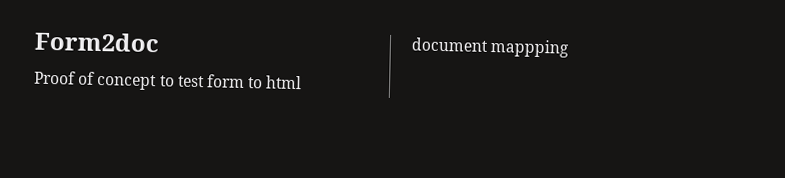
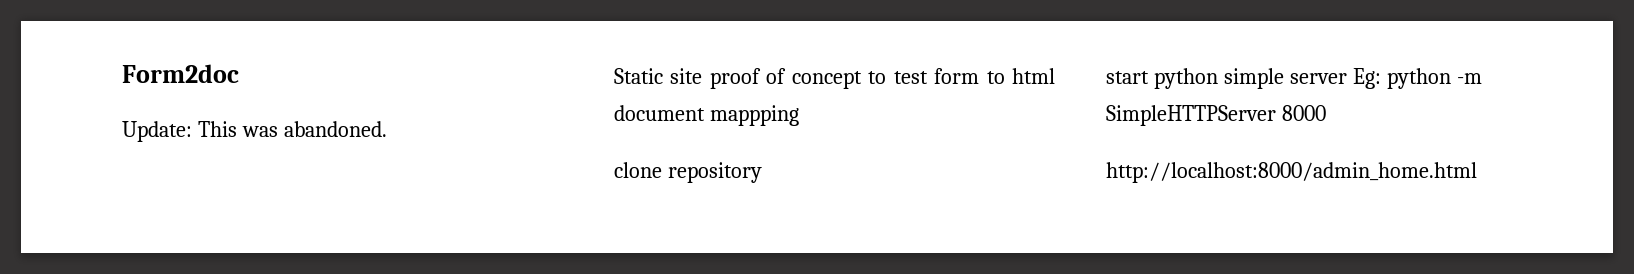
[34,70,76,85] Proof -> [122,121,387,142] [614,68,761,89] Update: This was abandoned. // Static site proof
(571, 48) none -> [614,162,762,183] [1106,68,1482,89] [1106,105,1326,126] [1106,162,1477,183] // clone repository // start python simple server Eg: python -m SimpleHTTPServer 8000 // http://localhost:8000/admin_home.html

